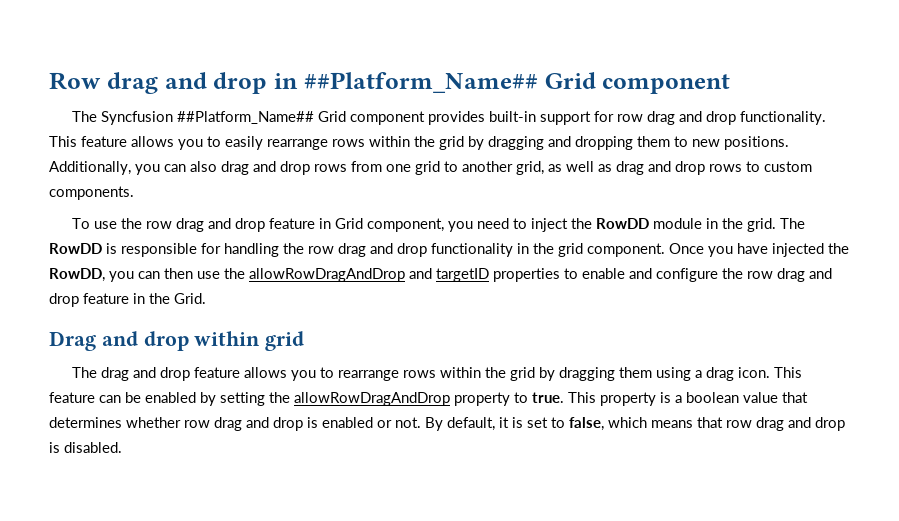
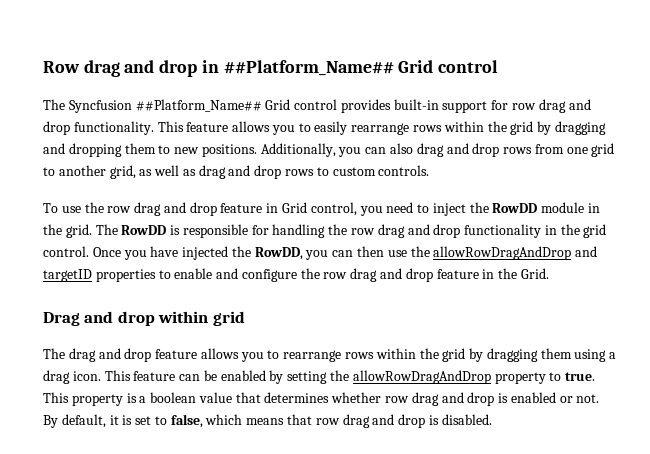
[602,74,731,94] component -> [438,60,499,73] control
[349,111,425,125] component -> [294,99,338,110] control
[49,186,134,200] components. -> [378,165,430,176] controls.
[366,218,444,232] component, -> [310,202,357,216] control,
[587,243,665,257] component. -> [43,246,89,257] control.

